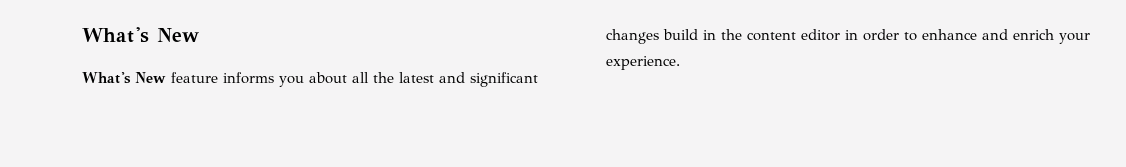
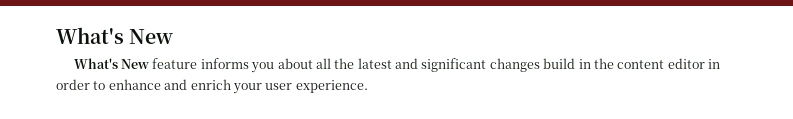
(1090, 38) none -> [265,83,293,90] user

